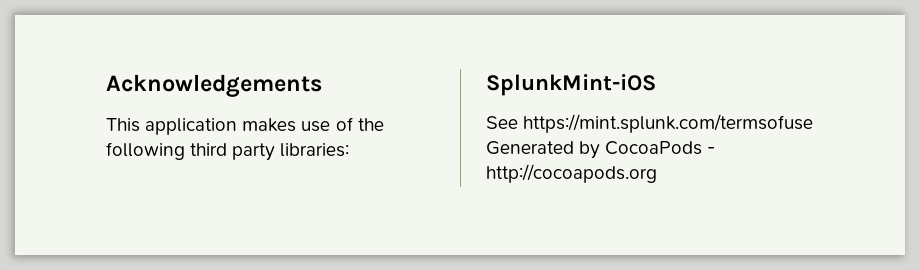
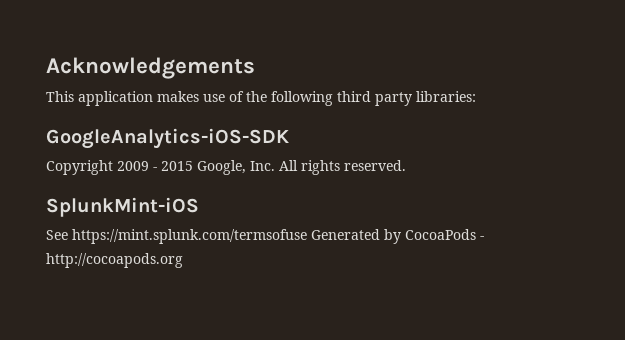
(350, 150) none -> [46,128,289,149] [46,160,406,175] // GoogleAnalytics-iOS-SDK // Copyright 2009 - 2015 Google, Inc. All rights reserved.

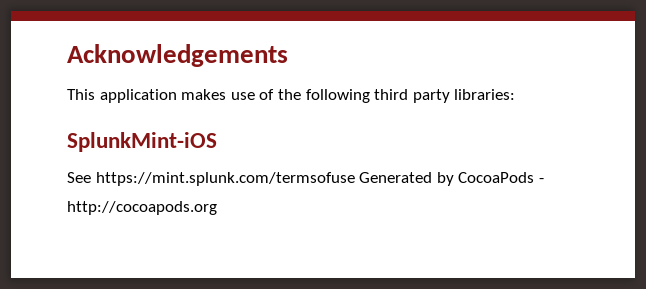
[46,128,289,149] [46,160,406,175] // GoogleAnalytics-iOS-SDK // Copyright 2009 - 2015 Google, Inc. All rights reserved. -> (516, 94) none

